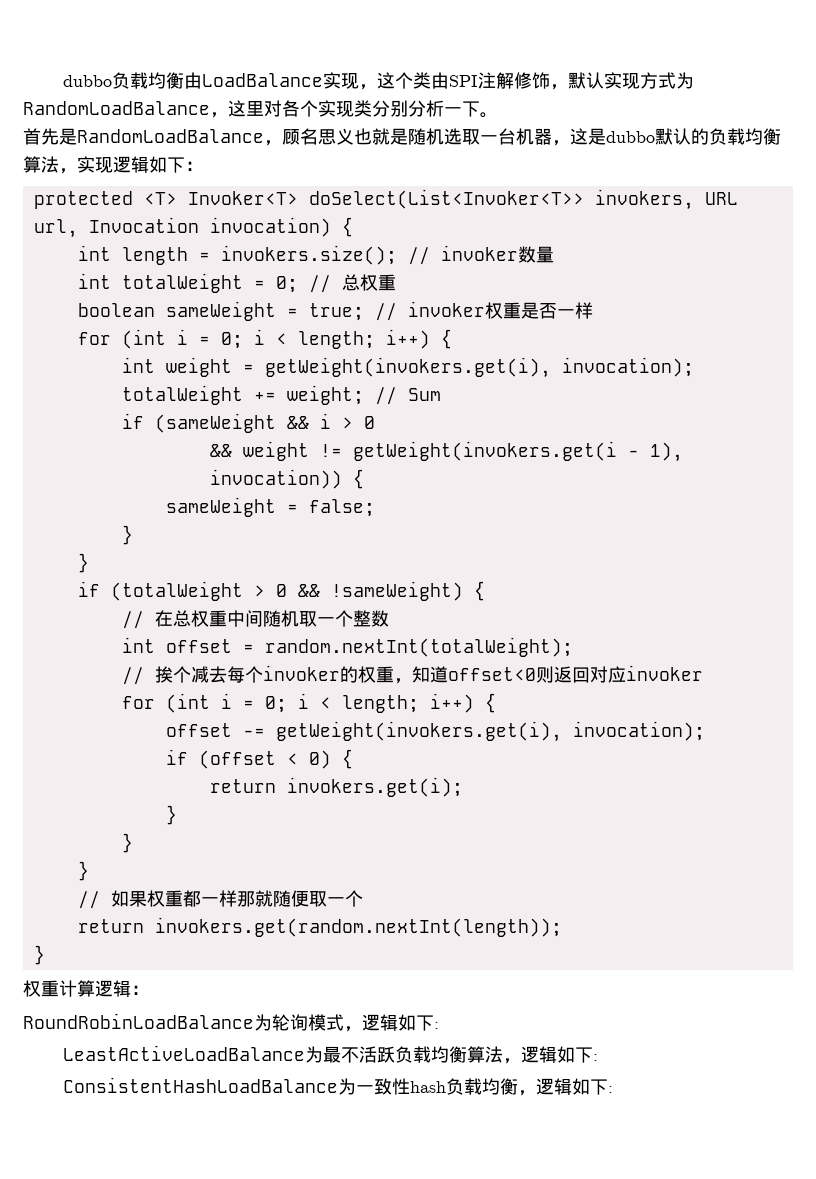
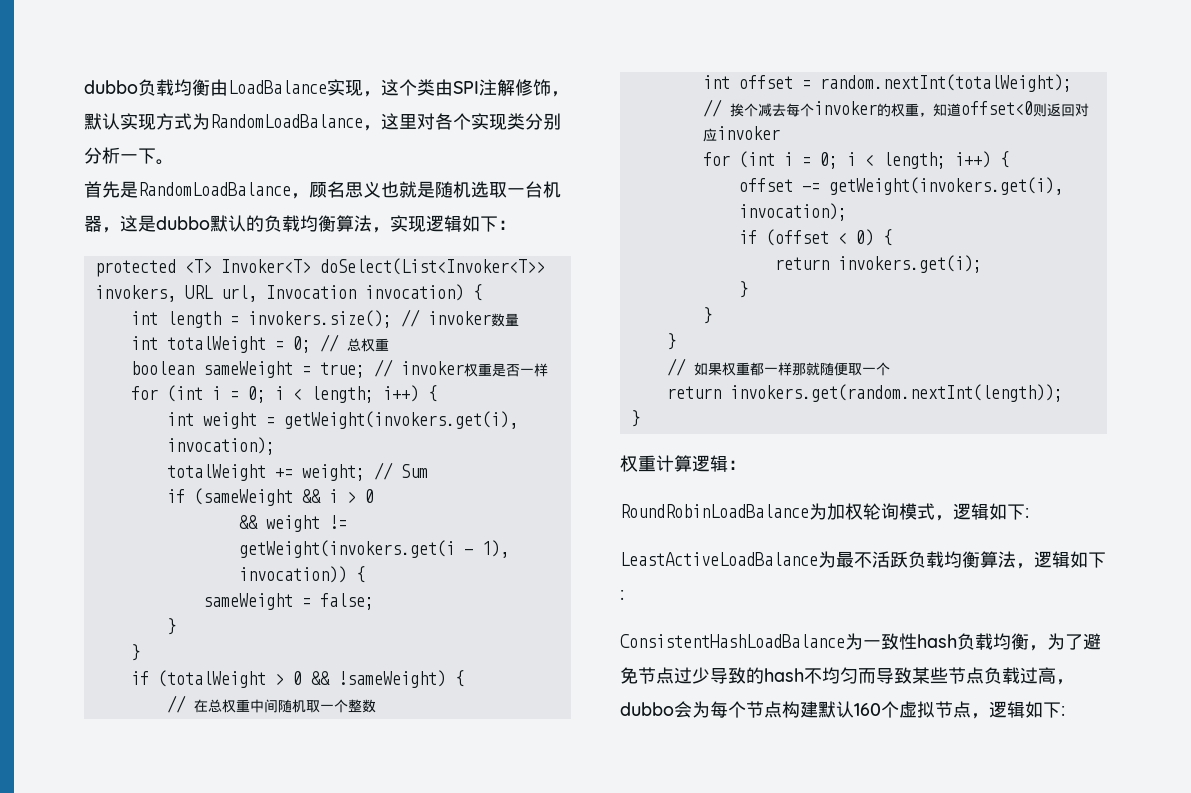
(272, 1022) none -> [827,503,863,520] 加权
(537, 1093) none -> [1047,633,1101,650] [620,667,1074,685] [620,701,989,719] 为了避免节点过少导致的hash不均匀而导致某些节点负载过高，dubbo会为每个节点构建默认160个虚拟节点，

